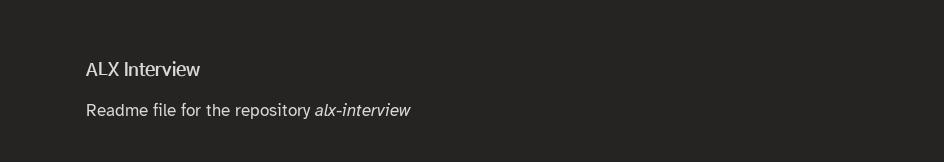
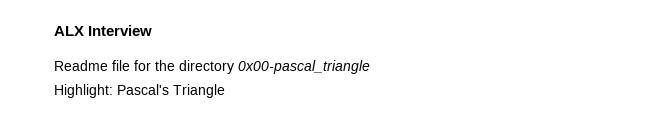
[235,103,411,119] repository alx-interview -> [179,60,370,74] [54,84,225,98] directory 0x00-pascal_triangle // Highlight: Pascal's Triangle

